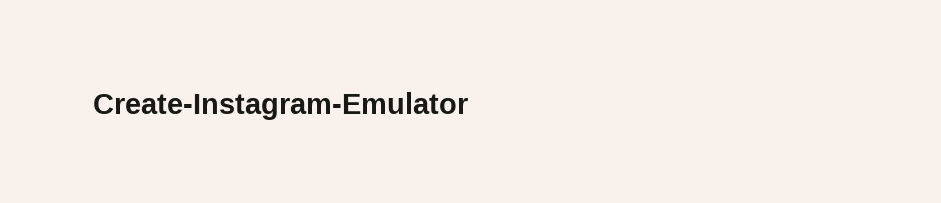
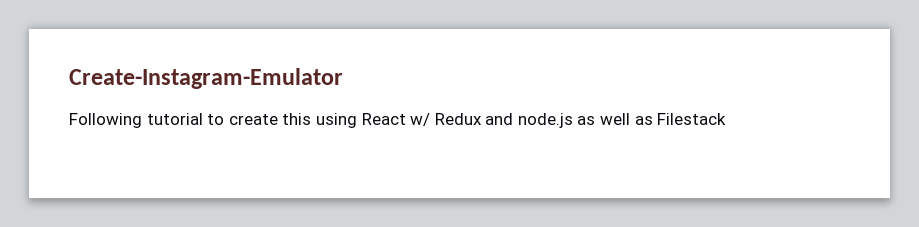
(468, 106) none -> [69,113,727,128] // Following tutorial to create this using React w/ Redux and node.js as well as Filestack

